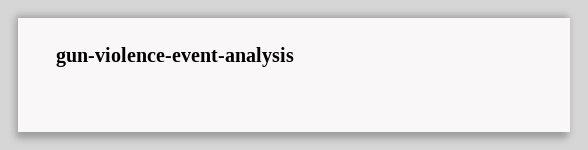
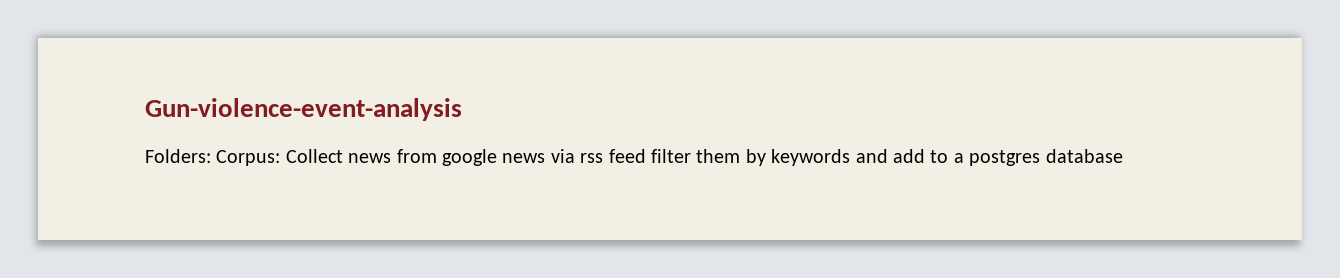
[56,47,294,67] gun-violence-event-analysis -> [145,98,462,121] [145,149,1123,166] Gun-violence-event-analysis // Folders: Corpus: Collect news from google news via rss feed filter them by keywords and add to a postgres database

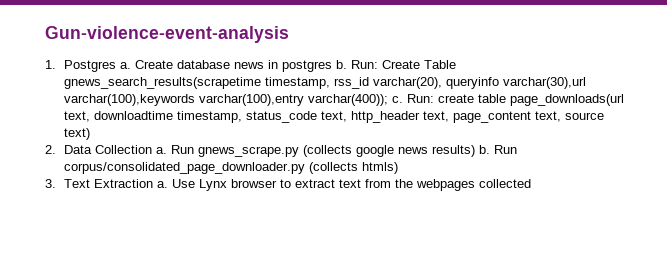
[145,149,1123,166] Folders: Corpus: Collect news from google news via rss feed filter them by keywords and add to a postgres database -> [45,60,456,72] [63,77,586,89] [63,94,624,106] [63,111,604,123] [63,128,90,140] [45,145,517,157] [63,162,398,174] [45,179,531,191] 1. Postgres a. Create database news in postgres b. Run: Create Table gnews_search_results(scrapetime timestamp, rss_id varchar(20), queryinfo varchar(30),url varchar(100),keywords varchar(100),entry varchar(400)); c. Run: create table page_downloads(url text, downloadtime timestamp, status_code text, http_header text, page_content text, source text) // 2. Data Collection a. Run gnews_scrape.py (collects google news results) b. Run corpus/consolidated_page_downloader.py (collects htmls) // 3. Text Extraction a. Use Lynx browser to extract text from the webpages collected

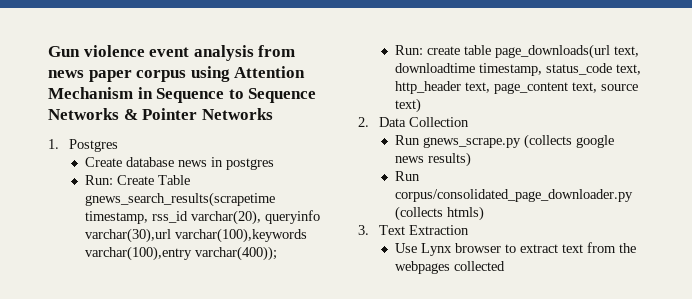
[45,26,289,43] Gun-violence-event-analysis -> [48,45,296,61] [48,66,306,82] [48,87,317,103] [48,108,273,120] Gun violence event analysis from news paper corpus using Attention Mechanism in Sequence to Sequence Networks & Pointer Networks
[119,62,131,69] a. -> (119, 145) //
[335,60,347,69] b. -> (274, 164) //
[391,96,403,103] c. -> (277, 253) //
[155,147,167,154] a. -> (470, 122) //
[478,145,490,154] b. -> (471, 159) //
[156,181,168,188] a. -> (470, 230) //

